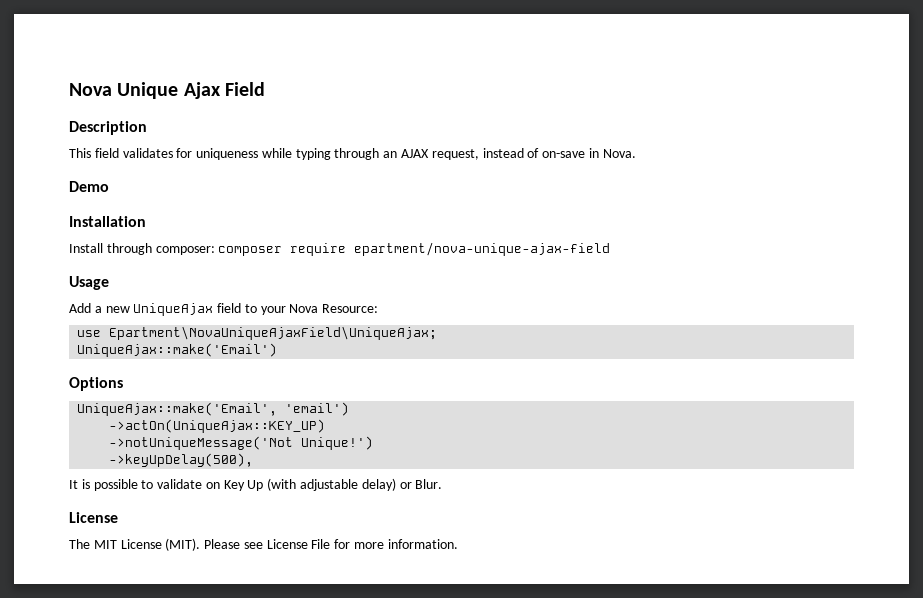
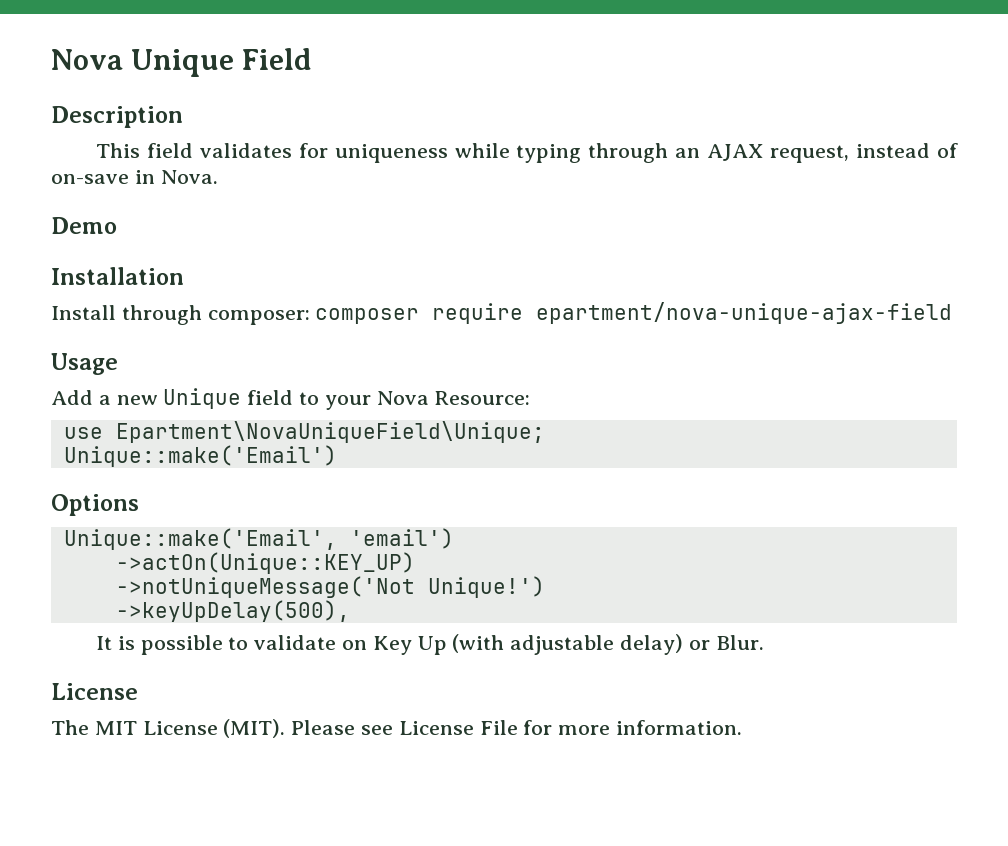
[183,82,221,99] Ajax -> (235, 63) none
[133,303,214,316] UniqueAjax -> [163,388,242,409] Unique
[109,326,438,340] [77,343,278,357] Epartment\NovaUniqueAjaxField\UniqueAjax; // UniqueAjax::make('Email') -> [115,421,545,443] [63,445,337,467] Epartment\NovaUniqueField\Unique; // Unique::make('Email')
[77,402,278,416] UniqueAjax::make('Email', -> [63,528,337,550] Unique::make('Email',
[109,419,326,433] ->actOn(UniqueAjax::KEY_UP) -> [115,552,415,574] ->actOn(Unique::KEY_UP)

